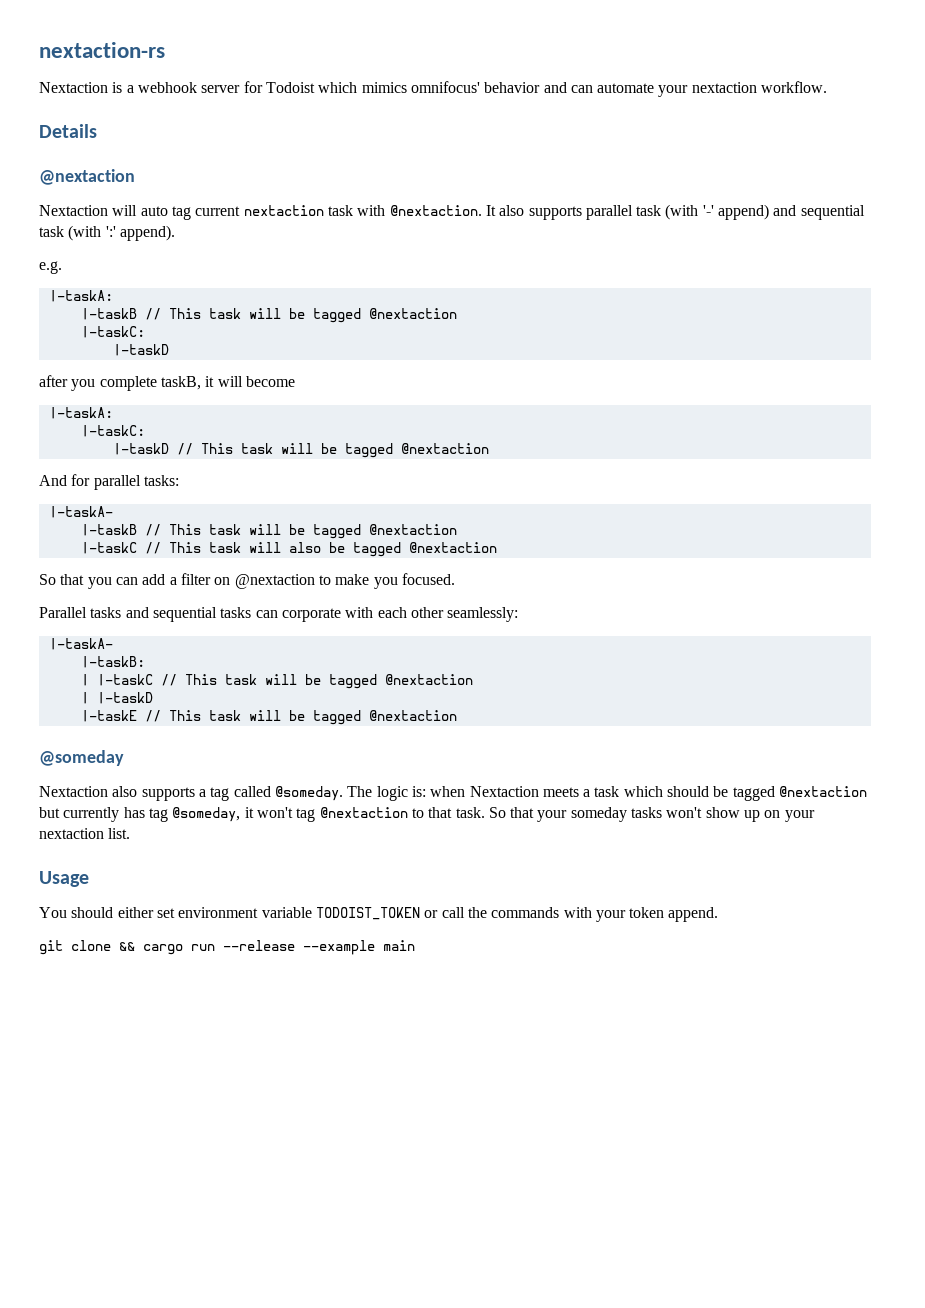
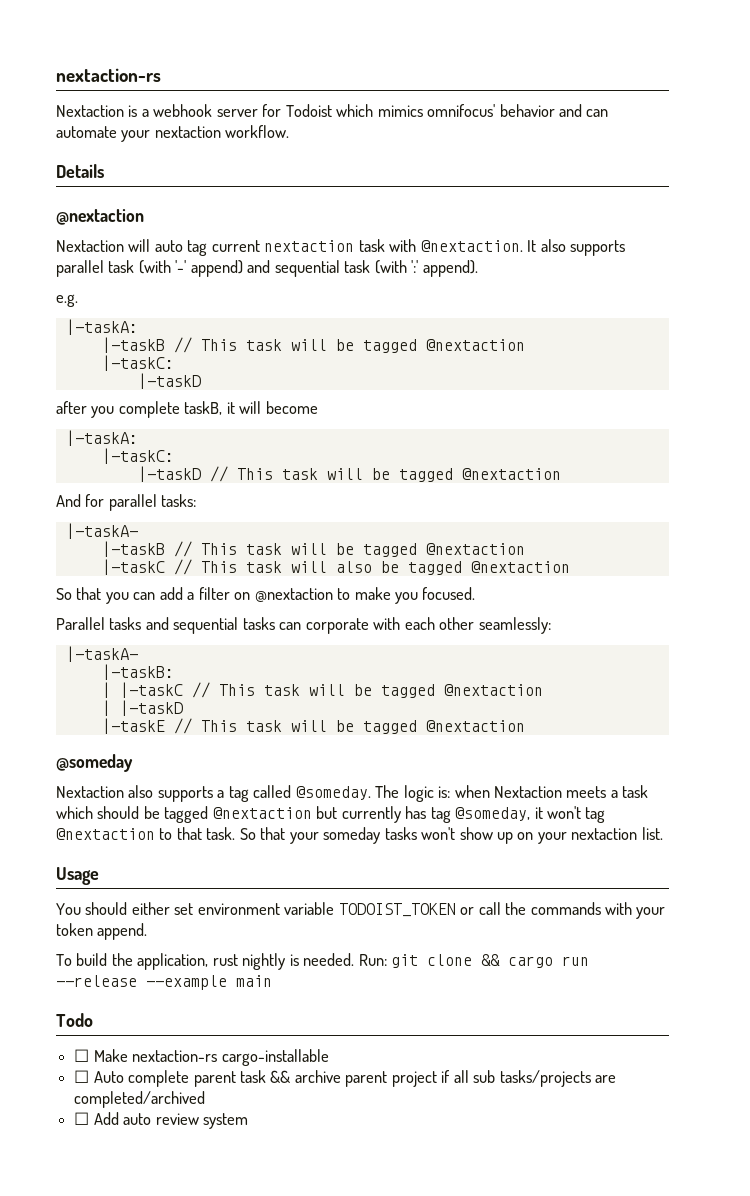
(719, 914) none -> [56,953,387,970] To build the application, rust nightly is needed. Run:
(415, 945) none -> [56,1013,93,1027] [74,1049,329,1066] [74,1070,617,1087] [74,1091,206,1108] [74,1112,248,1129] // Todo // ☐ Make nextaction-rs cargo-installable // ☐ Auto complete parent task && archive parent project if all sub tasks/projects are completed/archived // ☐ Add auto review system

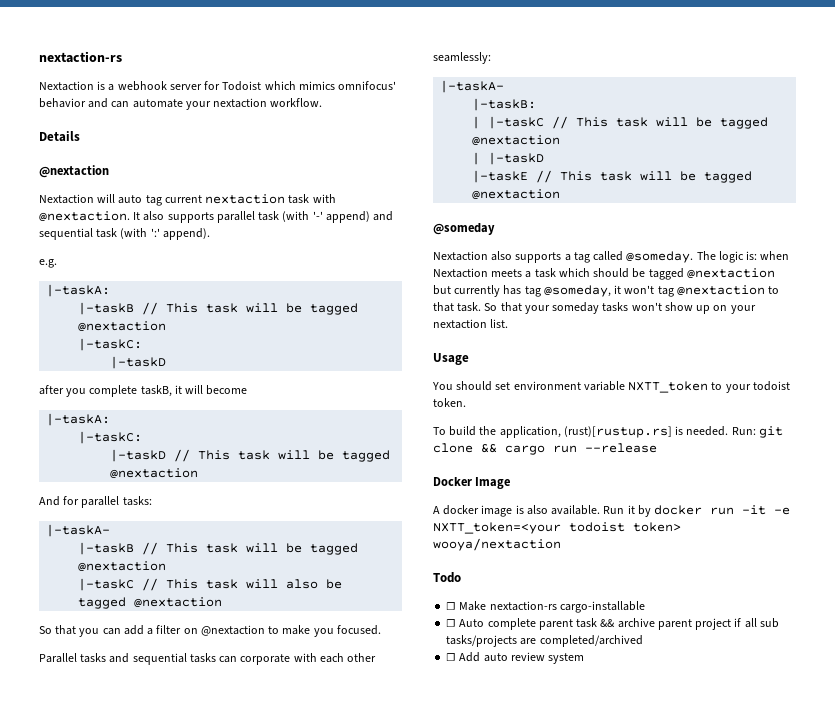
[131,902,170,915] either -> (493, 386) none
[338,902,666,919] [56,923,148,940] TODOIST_TOKEN or call the commands with your token append. -> [628,381,790,393] [433,398,466,407] NXTT_token to your todoist token.
[212,953,286,970] rust nightly -> [563,426,672,438] (rust)[rustup.rs]
[146,975,272,990] --example main -> [433,477,511,489] [433,505,791,517] [433,522,681,534] [433,538,561,551] // Docker Image // A docker image is also available. Run it by docker run -it -e NXTT_token=<your todoist token> wooya/nextaction

